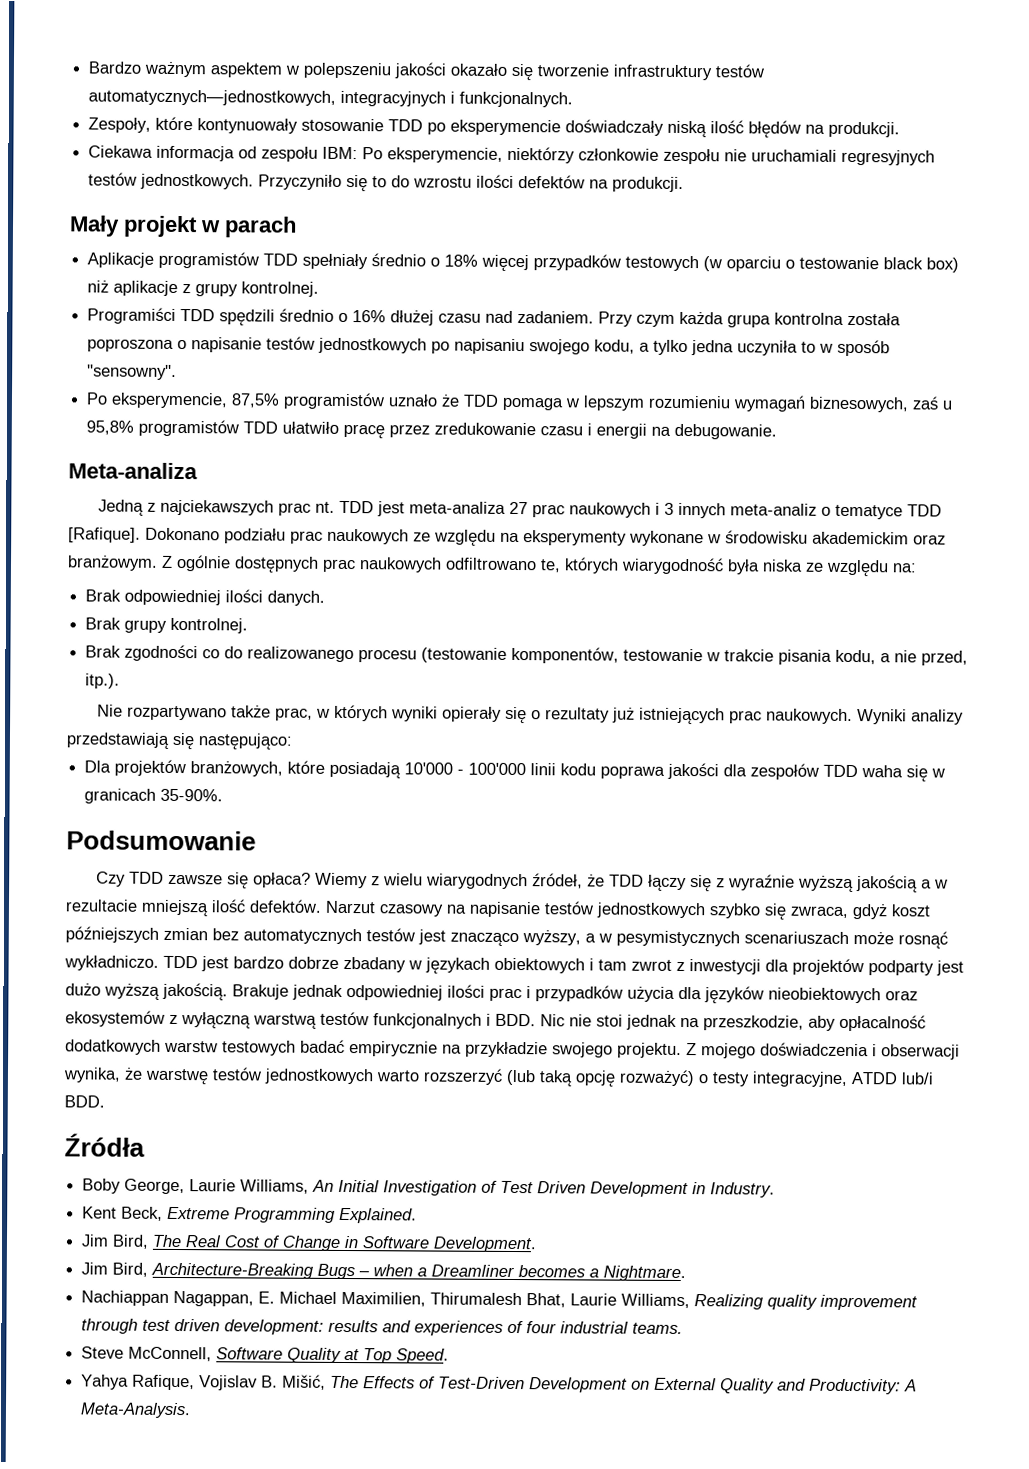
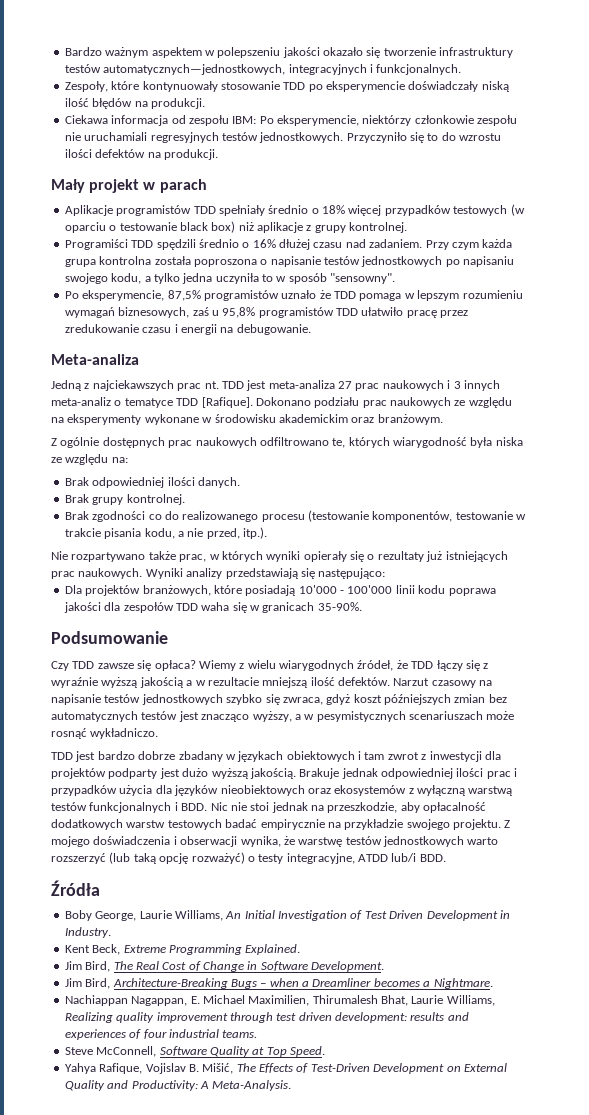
(158, 563) none -> (443, 419) //
(159, 963) none -> (159, 733) //

